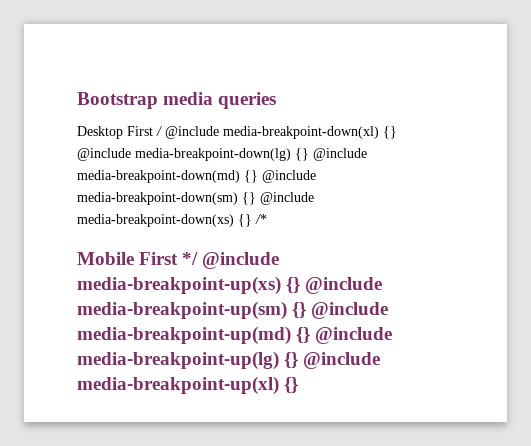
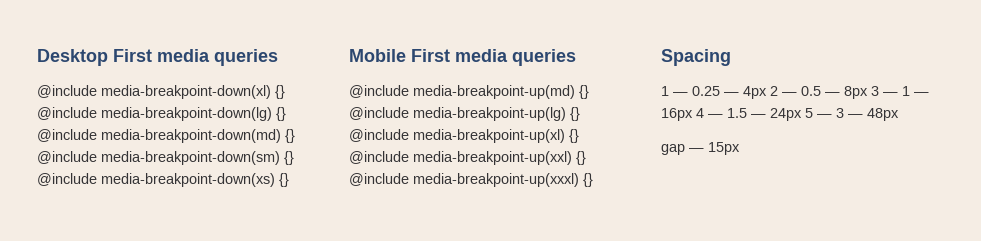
[77,92,277,109] [77,126,162,139] Bootstrap media queries // Desktop First / -> [37,49,278,66] Desktop First media queries //
[255,214,267,224] /* -> (289, 180) none
[182,252,280,269] [77,276,383,295] [77,301,307,320] */ @include media-breakpoint-up(xs) {} @include media-breakpoint-up(sm) {} -> [455,49,576,66] media queries //
(299, 385) none -> [349,151,586,165] [349,173,593,187] [661,49,731,66] [661,86,929,99] [661,108,899,121] [661,142,740,155] @include media-breakpoint-up(xxl) {} @include media-breakpoint-up(xxxl) {} // Spacing // 1 — 0.25 — 4px 2 — 0.5 — 8px 3 — 1 — 16px 4 — 1.5 — 24px 5 — 3 — 48px // gap — 15px

